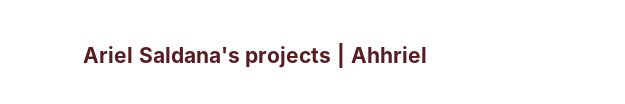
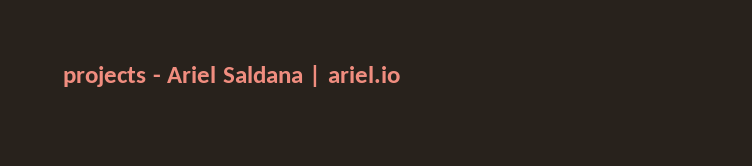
[83,42,427,68] Ariel Saldana's projects | Ahhriel -> [63,65,401,87] projects - Ariel Saldana | ariel.io

